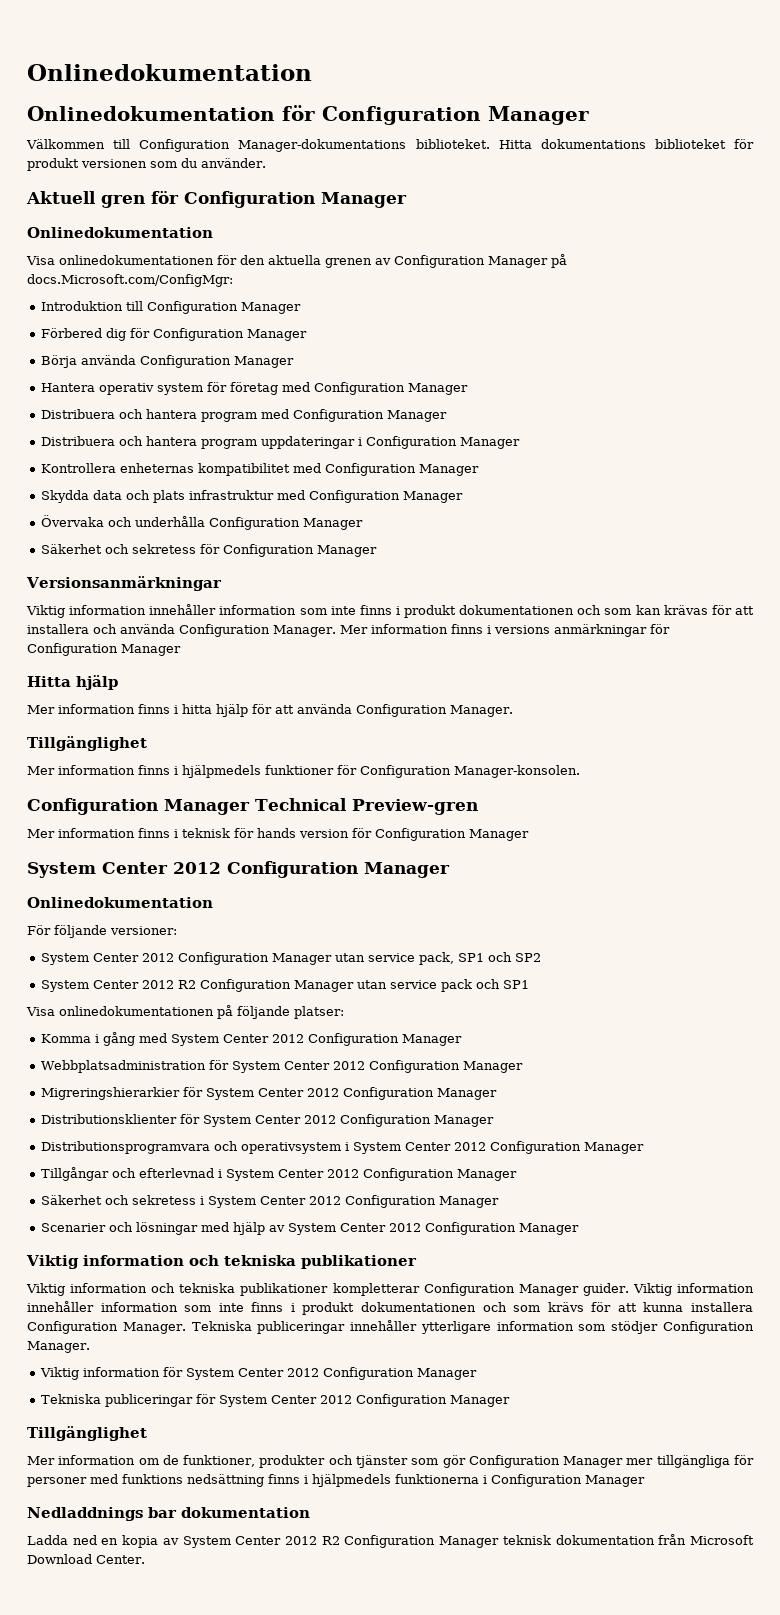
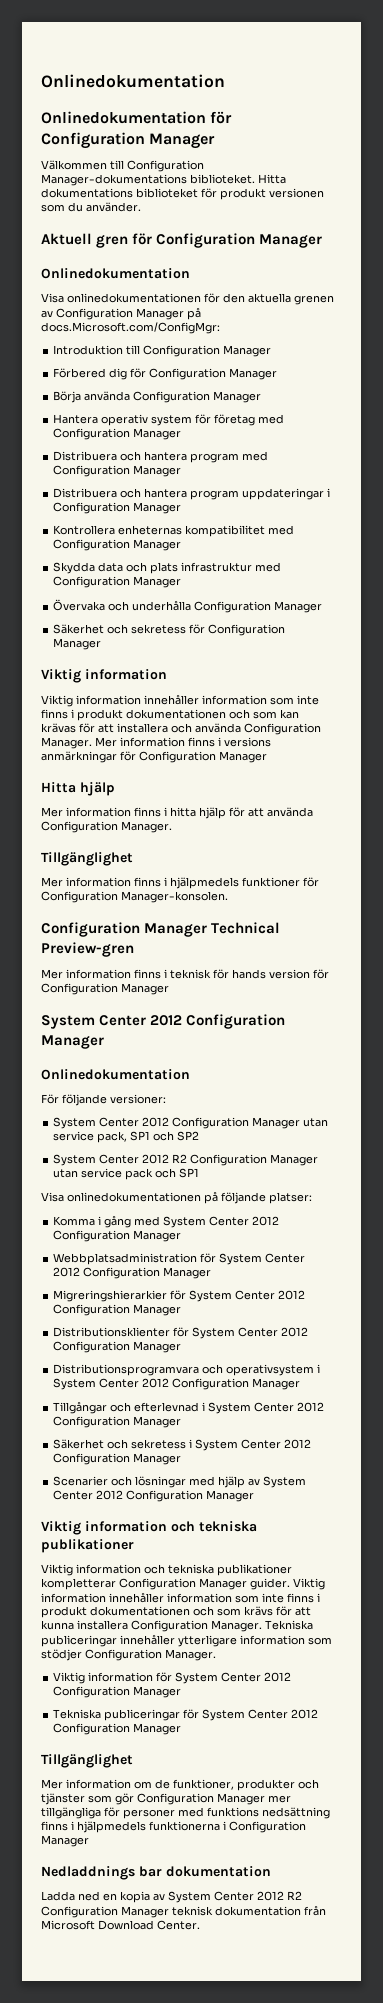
[26,576,222,591] Versionsanmärkningar -> [41,669,167,683] Viktig information

